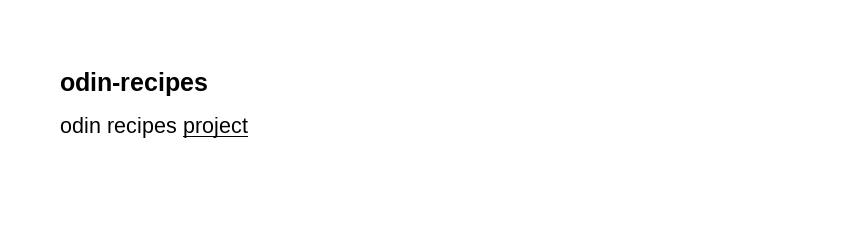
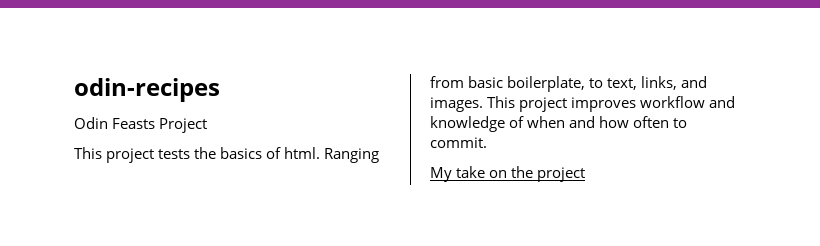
[60,117,177,138] odin recipes -> [74,117,208,133] [74,147,380,163] [430,76,708,92] [430,96,736,112] [430,116,688,132] [430,137,487,148] [430,166,534,182] Odin Feasts Project // This project tests the basics of html. Ranging from basic boilerplate, to text, links, and images. This project improves workflow and knowledge of when and how often to commit. // My take on the

